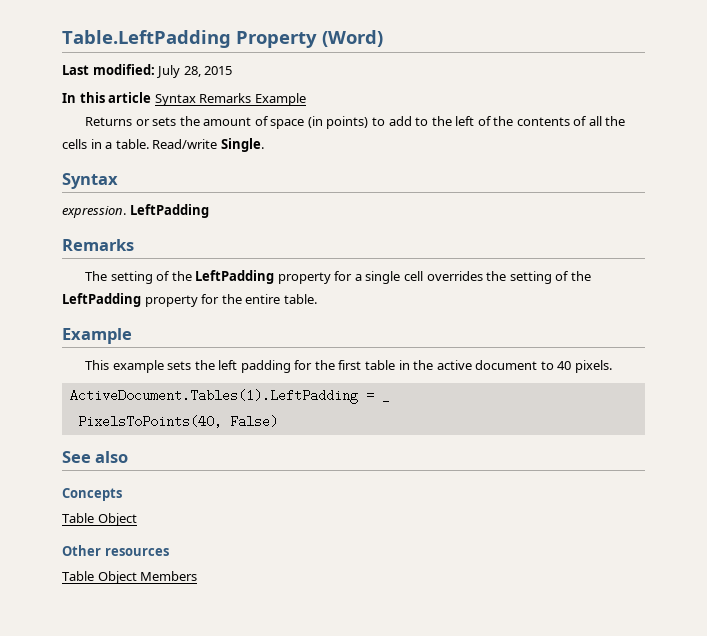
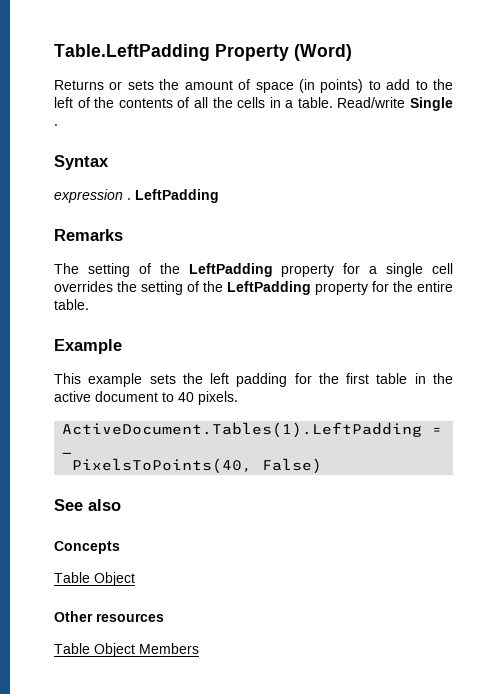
[62,64,233,78] [62,92,306,106] // Last modified: July 28, 2015 // In this article Syntax Remarks Example -> (352, 52) none
[220,138,264,152] Single. -> [410,97,453,111] [54,124,58,126] Single .
[62,206,126,218] expression. -> [54,189,131,203] expression .

